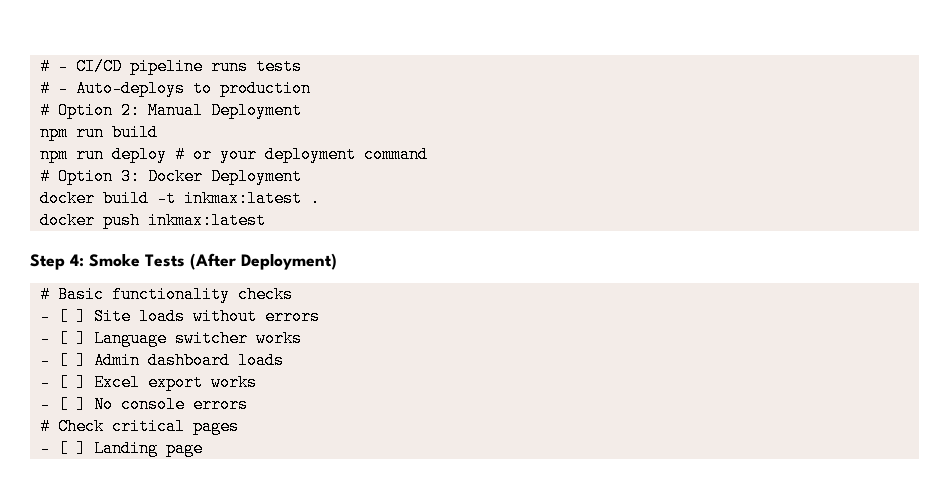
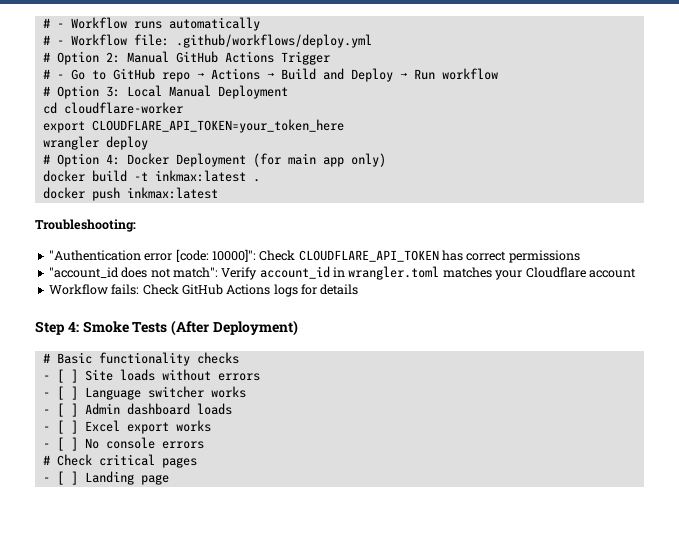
[39,58,302,75] [39,80,311,97] # - CI/CD pipeline runs tests // # - Auto-deploys to production -> [42,17,260,31] [42,34,372,48] # - Workflow runs automatically // # - Workflow file: .github/workflows/deploy.yml
[210,102,302,119] [39,124,158,141] [39,146,428,163] [39,168,302,185] Deployment // npm run build // npm run deploy # or your deployment command // # Option 3: Docker Deployment -> [175,51,330,65] [42,68,498,82] [42,85,288,99] [42,102,183,114] [42,119,344,133] [42,136,148,150] [42,153,386,167] GitHub Actions Trigger // # - Go to GitHub repo → Actions → Build and Deploy → Run workflow // # Option 3: Local Manual Deployment // cd cloudflare-worker // export CLOUDFLARE_API_TOKEN=your_token_here // wrangler deploy // # Option 4: Docker Deployment (for main app only)
(266, 220) none -> [35,219,136,232] [48,249,580,263] [48,266,636,280] [48,284,359,297] // Troubleshooting: // "Authentication error [code: 10000]": Check CLOUDFLARE_API_TOKEN has correct permissions // "account_id does not match": Verify account_id in wrangler.toml matches your Cloudflare account // Workflow fails: Check GitHub Actions logs for details

